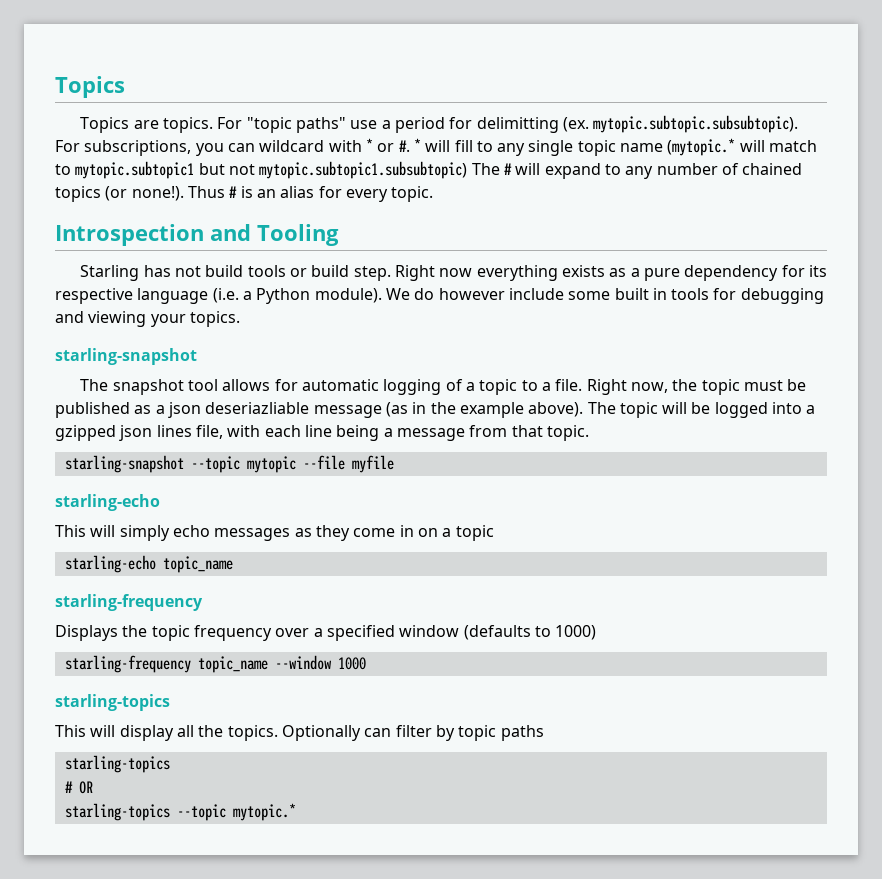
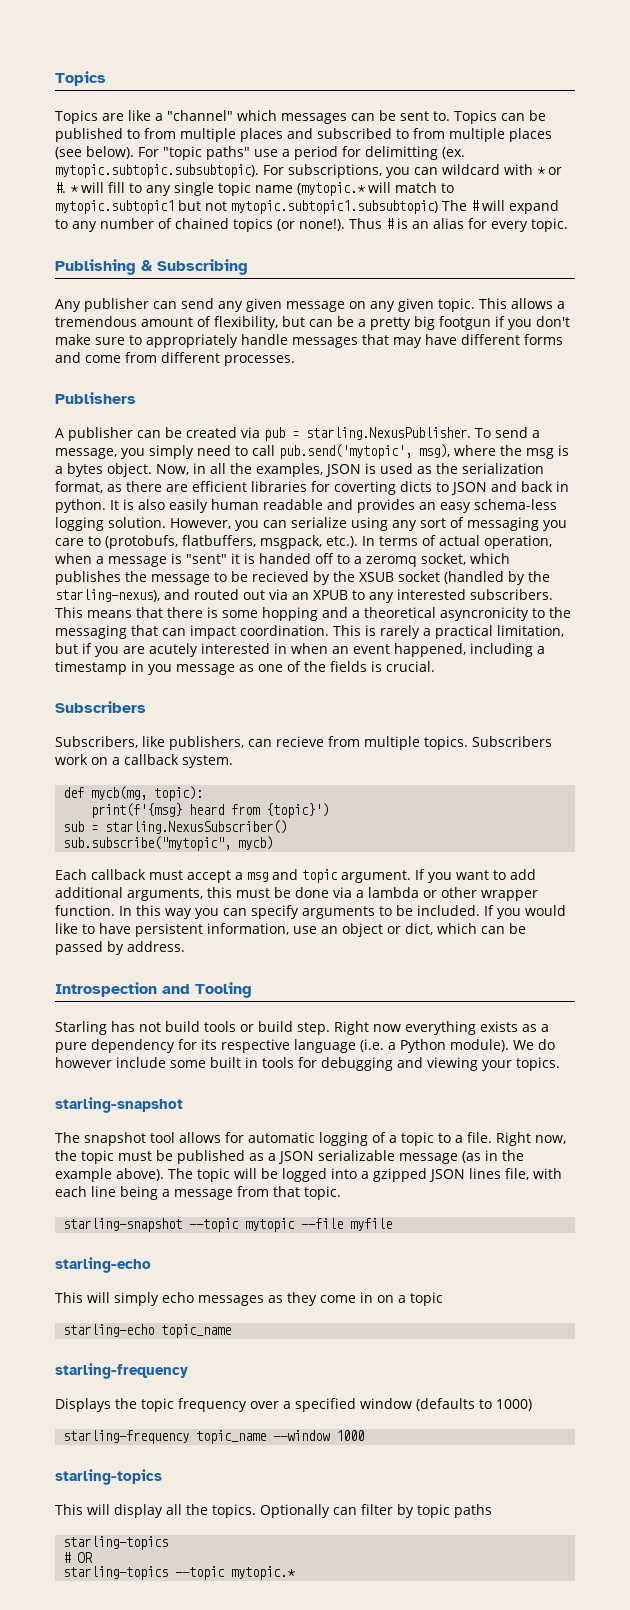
[163,117,214,133] topics. -> [127,110,546,124] [55,128,552,142] [55,146,134,159] like a "channel" which messages can be sent to. Topics can be published to from multiple places and subscribed to from multiple places (see below).
(434, 194) none -> [55,259,248,275] [55,298,565,312] [55,316,570,330] [55,334,563,348] [55,352,295,366] [55,392,136,404] [55,427,540,441] [55,444,569,459] [55,463,544,477] [55,481,569,495] [55,499,557,513] [55,517,567,531] [55,535,552,549] [55,553,510,567] [55,571,550,585] [55,589,553,603] [55,607,571,621] [55,625,564,639] [55,643,545,657] [55,661,435,675] [55,701,146,713] [55,736,552,750] [55,754,233,768] [63,786,204,801] [91,803,330,818] [63,820,288,834] [63,836,274,851] [55,869,536,883] [55,887,538,901] [55,905,566,919] [55,923,526,937] [55,941,185,955] // Publishing & Subscribing // Any publisher can send any given message on any given topic. This allows a tremendous amount of flexibility, but can be a pretty big footgun if you don't make sure to appropriately handle messages that may have different forms and come from different processes. // Publishers // A publisher can be created via pub = starling.NexusPublisher. To send a message, you simply need to call pub.send('mytopic', msg), where the msg is a bytes object. Now, in all the examples, JSON is used as the serialization format, as there are efficient libraries for coverting dicts to JSON and back in python. It is also easily human readable and provides an easy schema-less logging solution. However, you can serialize using any sort of messaging you care to (protobufs, flatbuffers, msgpack, etc.). In terms of actual operation, when a message is "sent" it is handed off to a zeromq socket, which publishes the message to be recieved by the XSUB socket (handled by the starling-nexus), and routed out via an XPUB to any interested subscribers. This means that there is some hopping and a theoretical asyncronicity to the messaging that can impact coordination. This is rarely a practical limitation, but if you are acutely interested in when an event happened, including a timestamp in you message as one of the fields is crucial. // Subscribers // Subscribers, like publishers, can recieve from multiple topics. Subscribers work on a callback system. // def mycb(mg, topic): // print(f'{msg} heard from {topic}') // sub = starling.NexusSubscriber() // sub.subscribe("mytopic", mycb) // Each callback must accept a msg and topic argument. If you want to add additional arguments, this must be done via a lambda or other wrapper function. In this way you can specify arguments to be included. If you would like to have persistent information, use an object or dict, which can be passed by address.
[167,402,310,418] json deseriazliable -> [278,1150,395,1164] JSON serializable
[119,425,153,441] json -> [429,1169,465,1182] JSON

